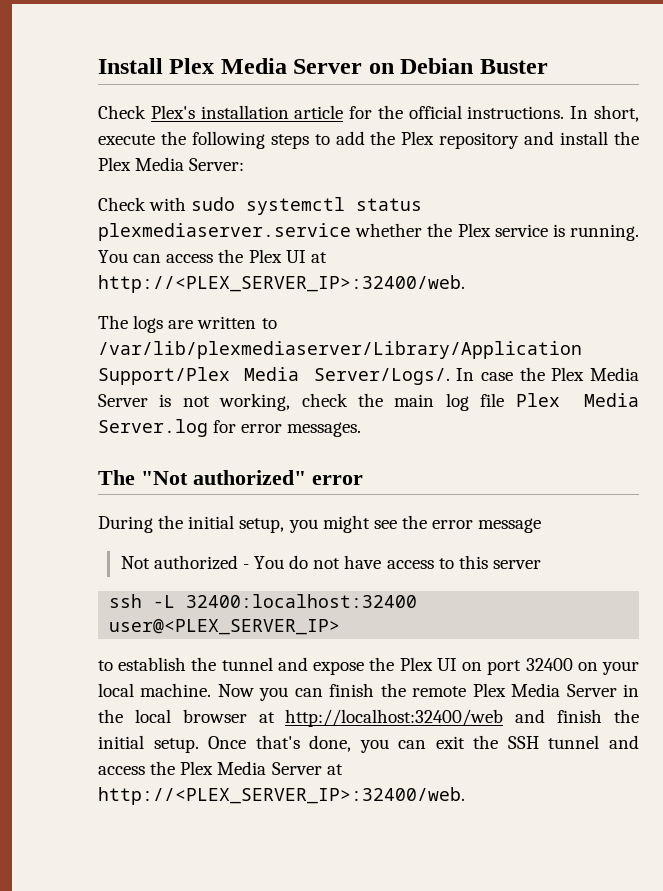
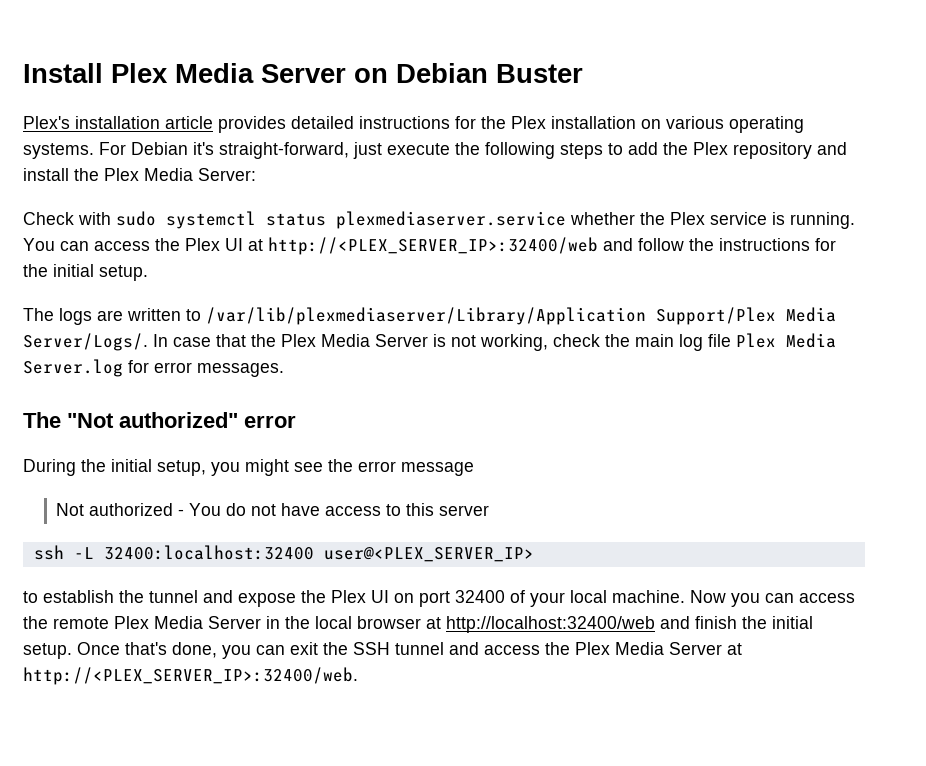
[98,105,146,119] Check -> (583, 73) none
[349,105,639,122] for the official instructions. In short, -> [218,116,804,133] [23,142,382,159] provides detailed instructions for the Plex installation on various operating systems. For Debian it's straight-forward, just
[98,275,465,293] http://<PLEX_SERVER_IP>:32400/web. -> [268,237,836,255] [23,264,148,281] http://<PLEX_SERVER_IP>:32400/web and follow the instructions for the initial setup.
(513, 376) none -> [216,334,246,347] that
[577,662,598,671] on -> [510,590,525,603] of
[329,683,375,697] finish -> [799,593,855,603] access

